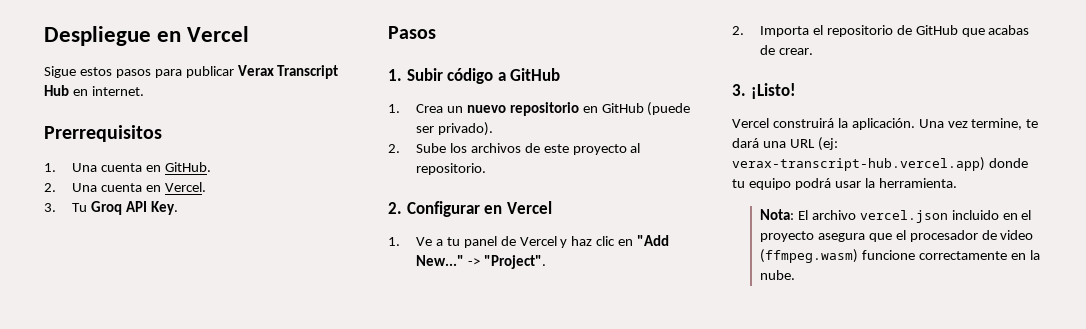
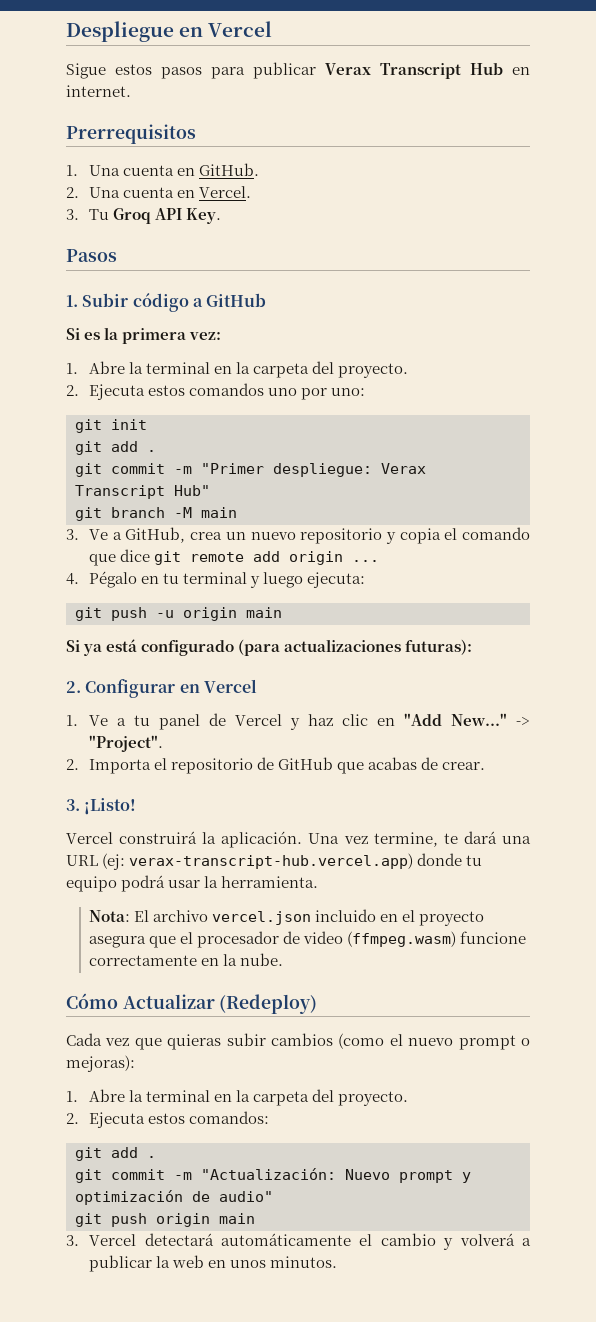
[388,102,691,116] [415,122,493,136] [388,143,641,155] [415,163,486,175] 1. Crea un nuevo repositorio en GitHub (puede ser privado). // 2. Sube los archivos de este proyecto al repositorio. -> [66,327,222,344] [66,361,409,378] [66,383,366,400] [75,419,147,433] [75,441,156,455] [75,463,426,477] [75,485,210,499] [75,507,237,521] [66,527,530,544] [89,549,380,566] [66,571,366,588] [75,607,282,621] [66,639,473,656] Si es la primera vez: // 1. Abre la terminal en la carpeta del proyecto. // 2. Ejecuta estos comandos uno por uno: // git init // git add . // git commit -m "Primer despliegue: Verax Transcript Hub" // git branch -M main // 3. Ve a GitHub, crea un nuevo repositorio y copia el comando que dice git remote add origin ... // 4. Pégalo en tu terminal y luego ejecuta: // git push -u origin main // Si ya está configurado (para actualizaciones futuras):
(795, 275) none -> [66,993,318,1014] [66,1033,530,1050] [66,1055,135,1072] [66,1089,409,1106] [66,1111,270,1128] [75,1147,156,1161] [75,1168,471,1183] [75,1190,273,1205] [75,1213,255,1227] [66,1233,531,1250] [89,1255,338,1272] // Cómo Actualizar (Redeploy) // Cada vez que quieras subir cambios (como el nuevo prompt o mejoras): // 1. Abre la terminal en la carpeta del proyecto. // 2. Ejecuta estos comandos: // git add . // git commit -m "Actualización: Nuevo prompt y optimización de audio" // git push origin main // 3. Vercel detectará automáticamente el cambio y volverá a publicar la web en unos minutos.

